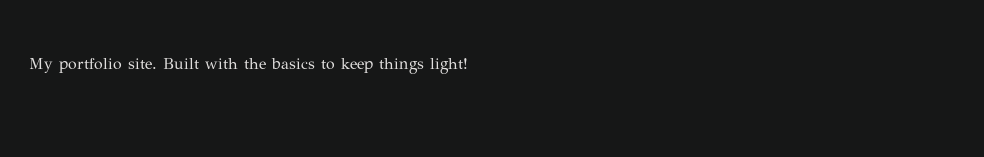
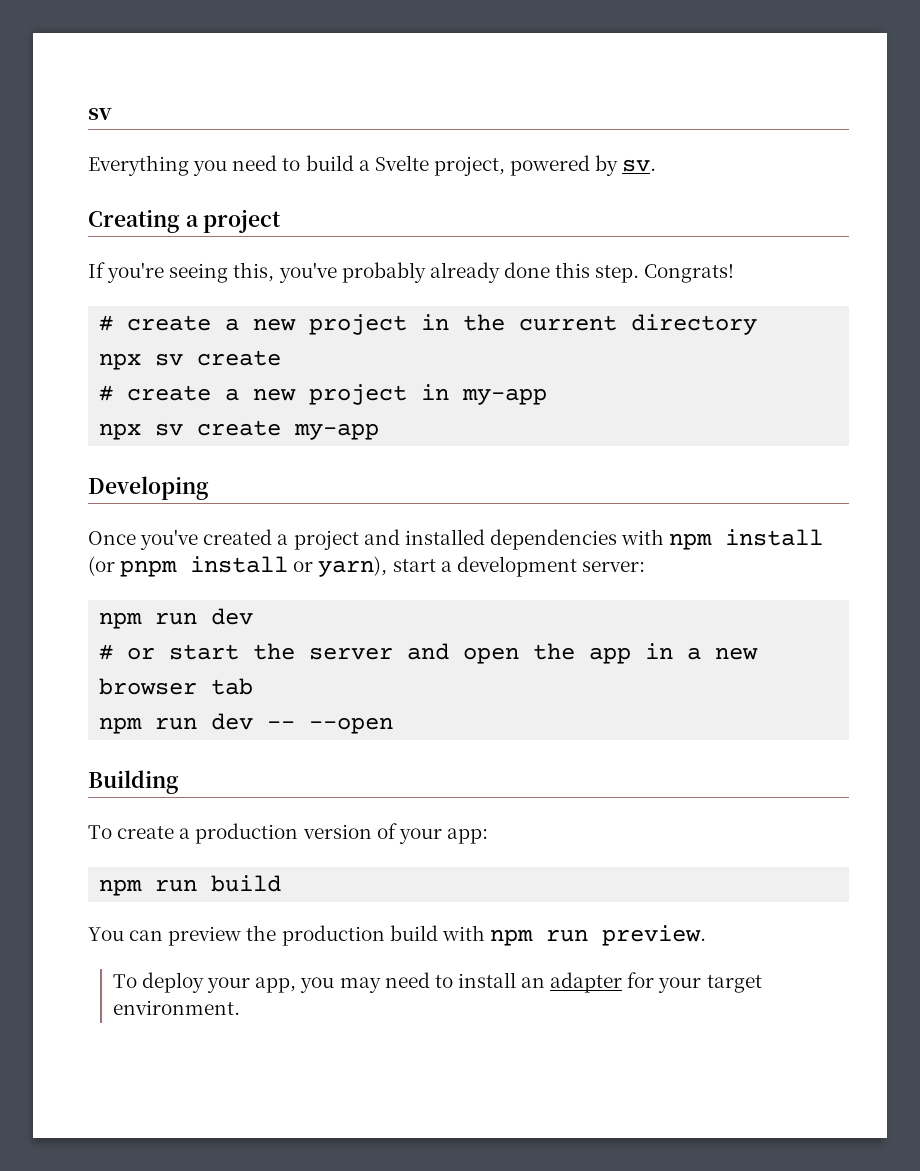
[29,58,468,74] My portfolio site. Built with the basics to keep things light! -> [88,108,112,120] [88,155,657,176] [88,209,282,233] [88,262,735,283] [99,314,758,335] [99,350,282,370] [99,384,548,405] [99,420,380,440] [88,476,209,500] [88,529,824,550] [88,556,645,577] [99,608,254,629] [99,643,759,664] [99,678,254,695] [99,713,394,734] [88,770,179,794] [88,823,488,844] [99,875,282,896] [88,925,706,946] [112,972,762,993] [112,1000,240,1015] sv // Everything you need to build a Svelte project, powered by sv. // Creating a project // If you're seeing this, you've probably already done this step. Congrats! // # create a new project in the current directory // npx sv create // # create a new project in my-app // npx sv create my-app // Developing // Once you've created a project and installed dependencies with npm install (or pnpm install or yarn), start a development server: // npm run dev // # or start the server and open the app in a new browser tab // npm run dev -- --open // Building // To create a production version of your app: // npm run build // You can preview the production build with npm run preview. // To deploy your app, you may need to install an adapter for your target environment.

